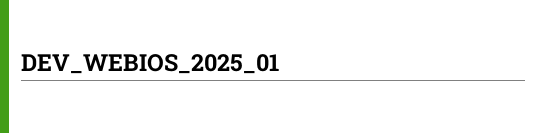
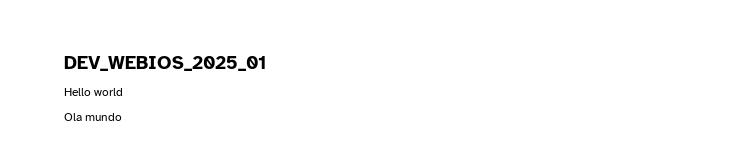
(279, 64) none -> [64,88,124,96] [64,113,123,121] // Hello world // Ola mundo

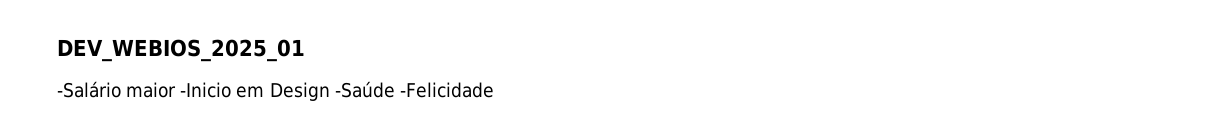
[64,88,124,96] [64,113,123,121] Hello world // Ola mundo -> [57,81,494,101] -Salário maior -Inicio em Design -Saúde -Felicidade

